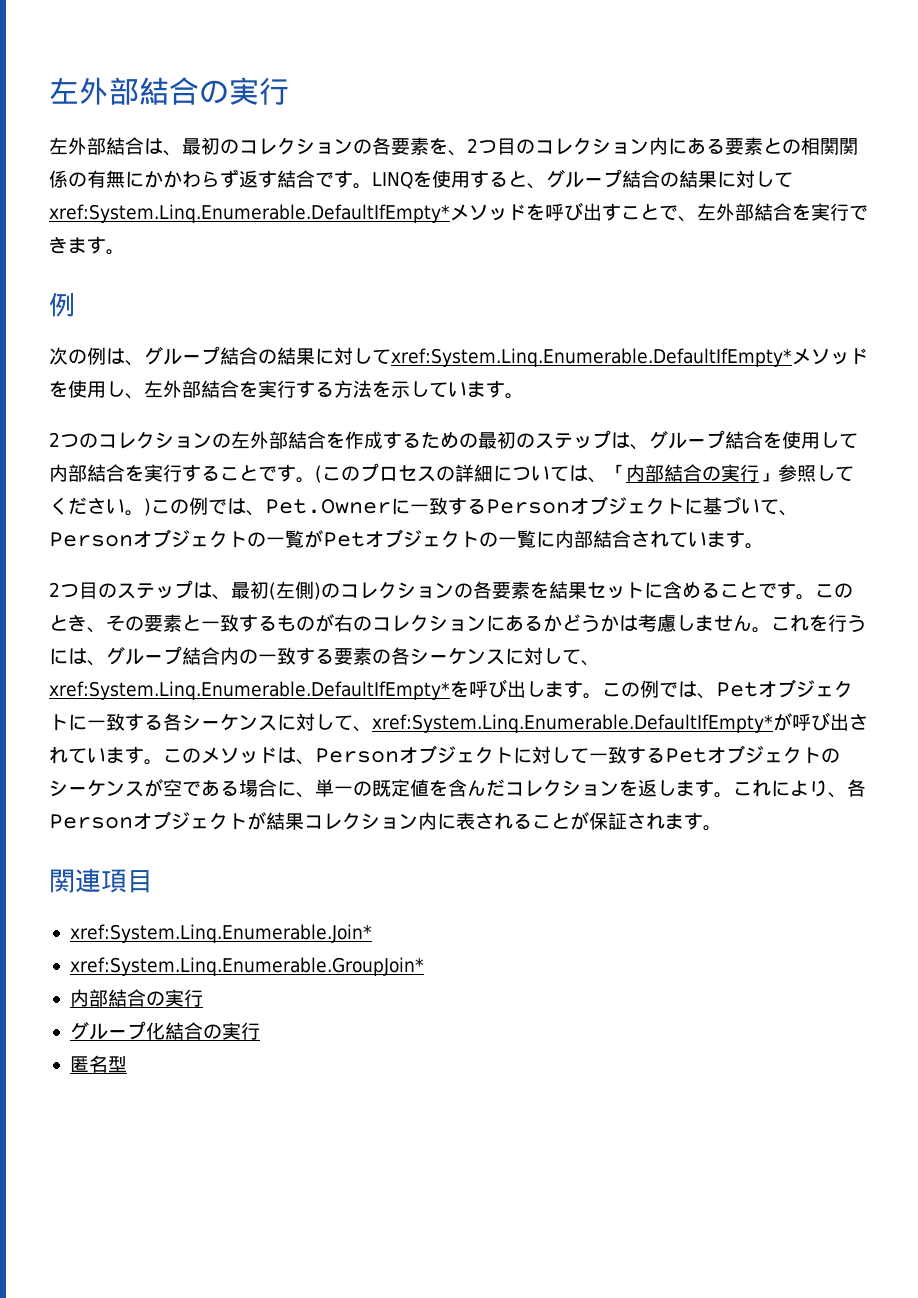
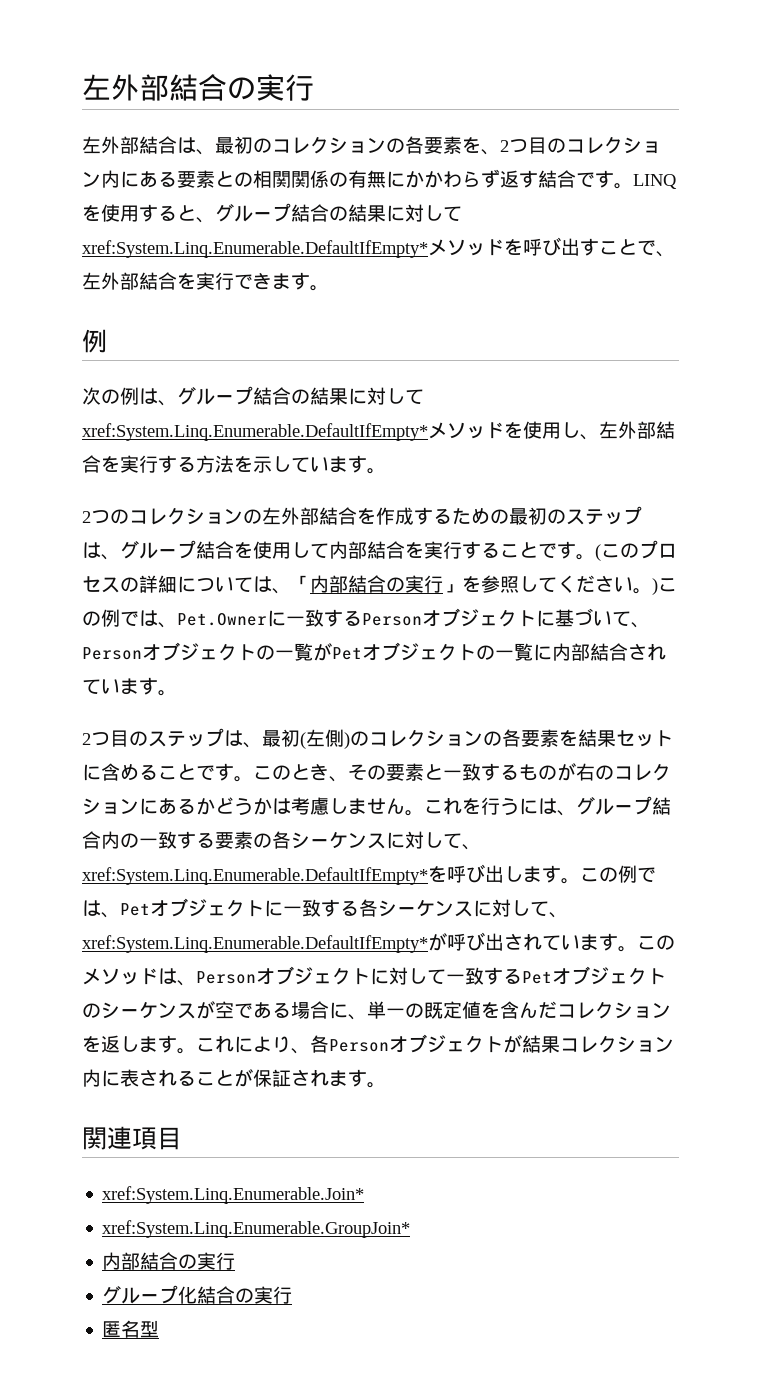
(778, 477) none -> [462,576,481,592] を

